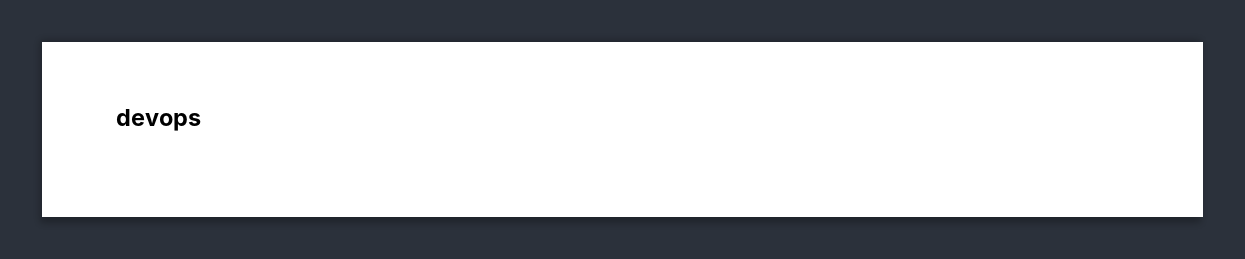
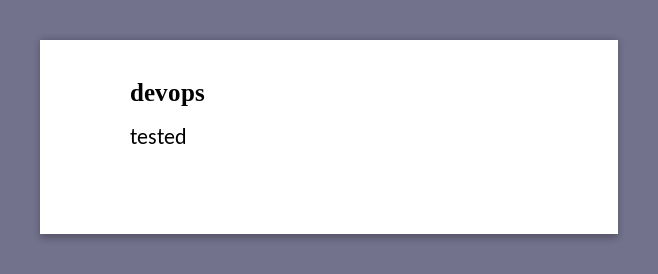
(201, 120) none -> [130,128,187,144] // tested

